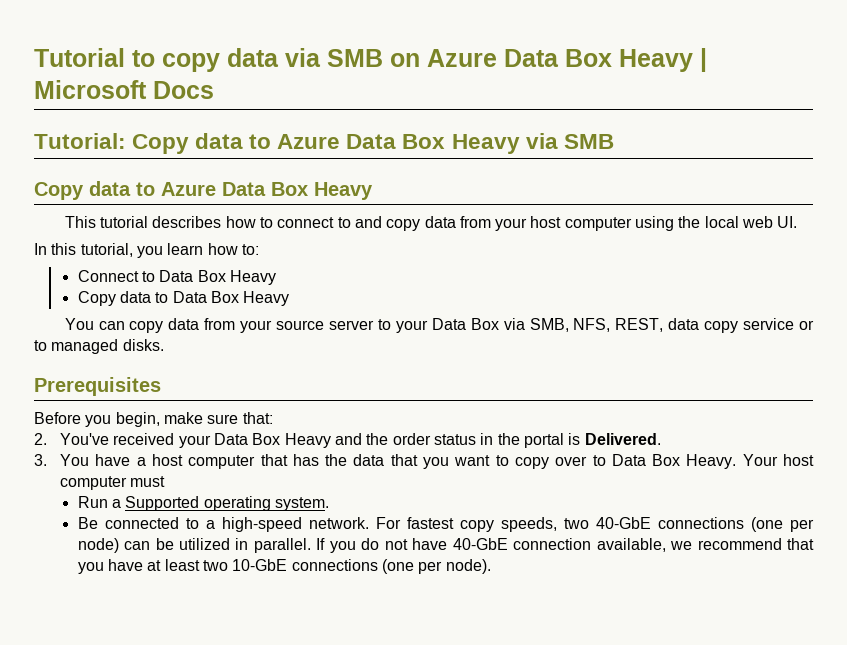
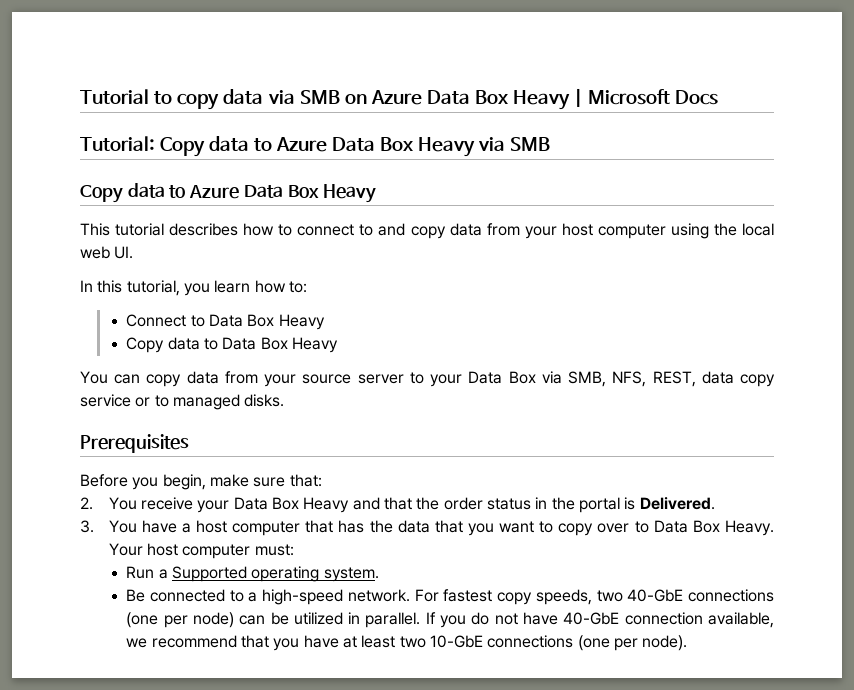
[60,433,175,445] You've received -> [108,497,194,510] You receive
(362, 439) none -> [383,497,412,510] that
[130,476,166,487] must -> [254,544,294,556] must:

